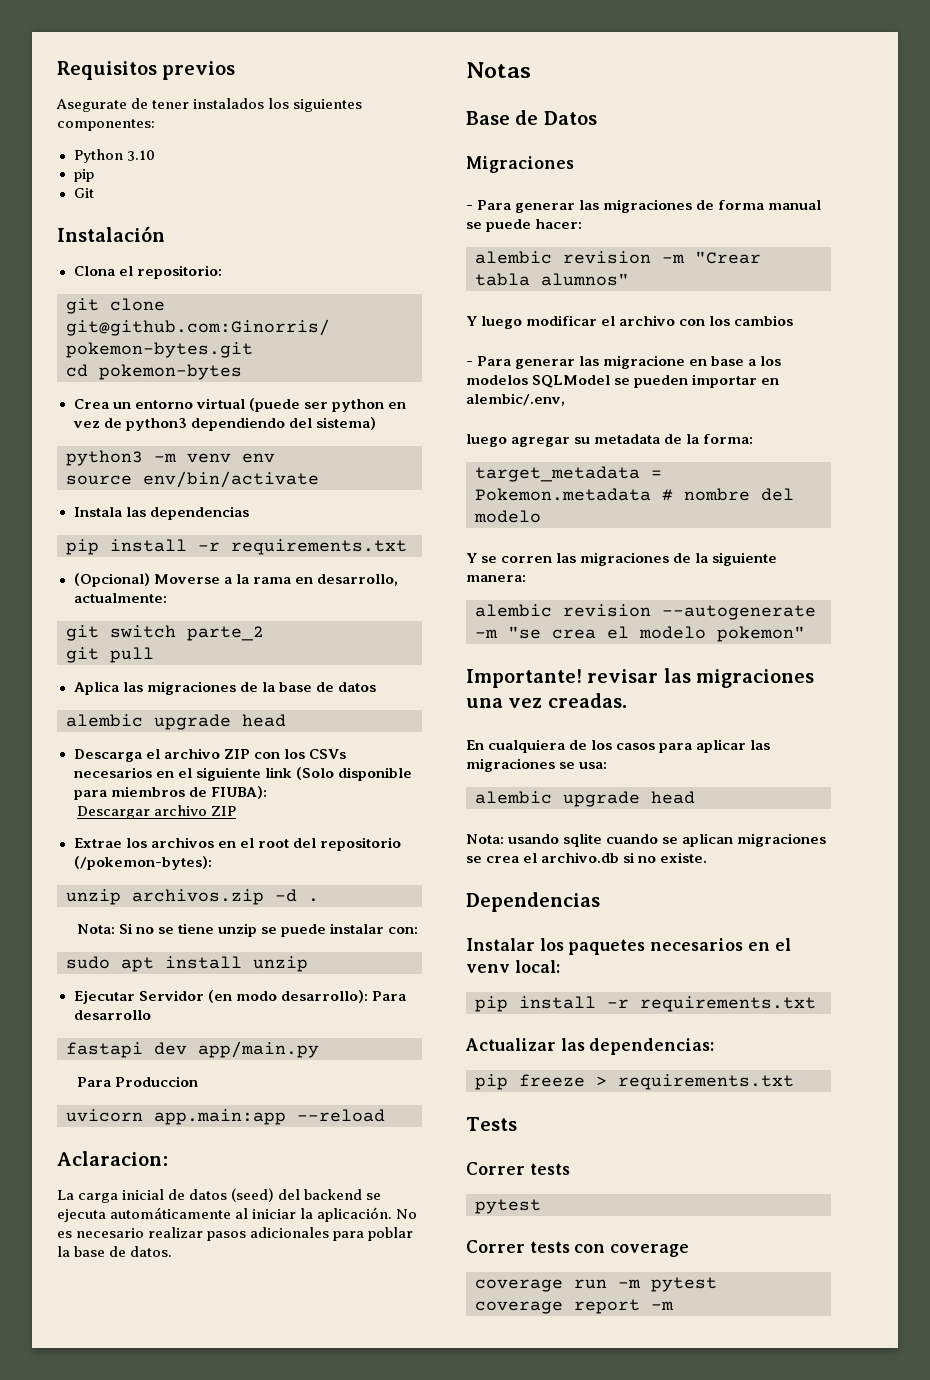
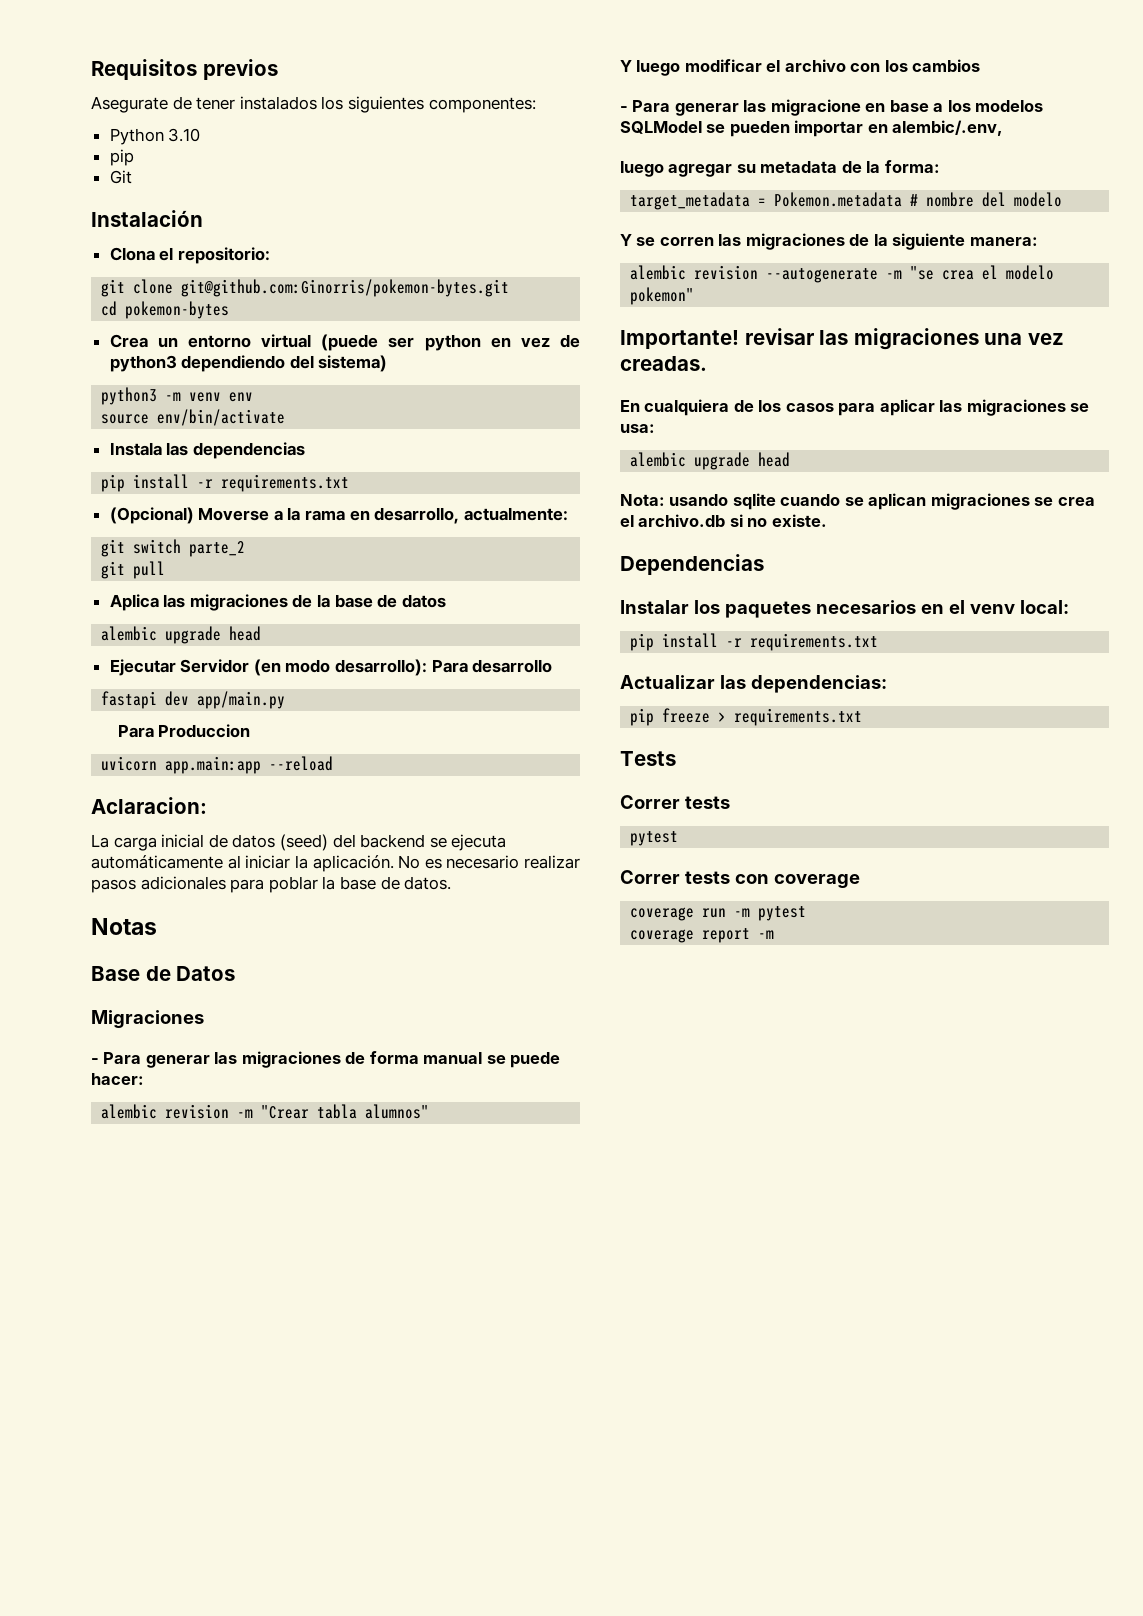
[73,748,346,762] [73,767,412,781] [73,786,267,800] [76,805,236,819] [73,837,401,851] [73,856,212,870] [66,889,319,905] [76,923,419,937] [66,956,308,972] // Descarga el archivo ZIP con los CSVs necesarios en el siguiente link (Solo disponible para miembros de FIUBA): // Descargar archivo ZIP // Extrae los archivos en el root del repositorio (/pokemon-bytes): // unzip archivos.zip -d . // Nota: Si no se tiene unzip se puede instalar con: // sudo apt install unzip -> (262, 633) none

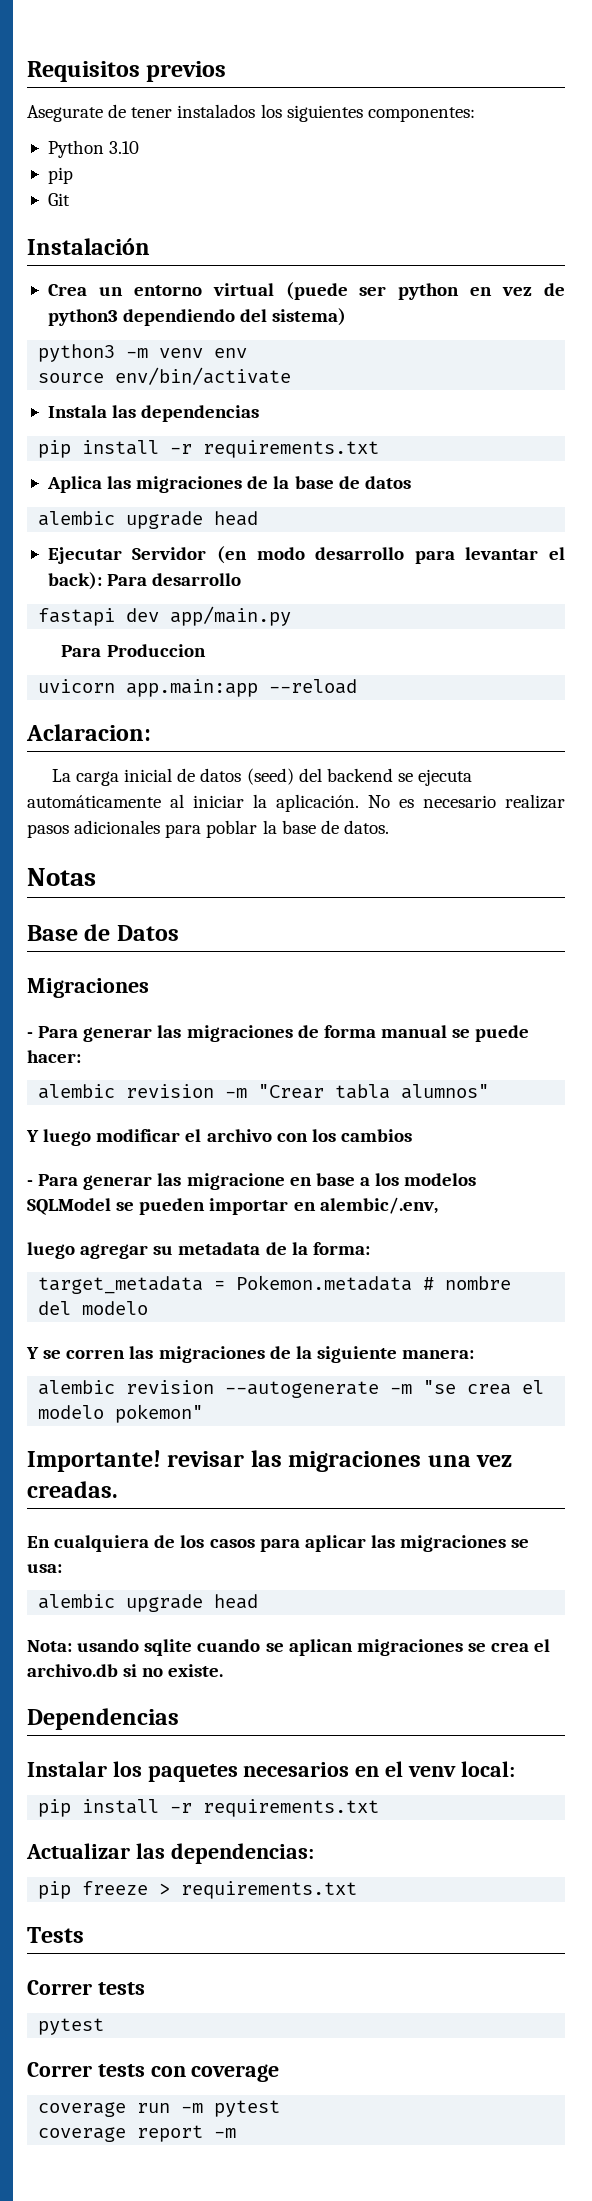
[109,247,270,264] [101,279,510,297] [101,301,230,319] // Clona el repositorio: // git clone git@github.com:Ginorris/pokemon-bytes.git // cd pokemon-bytes -> (150, 246) none
[109,507,568,524] [101,539,246,557] [101,561,166,579] // (Opcional) Moverse a la rama en desarrollo, actualmente: // git switch parte_2 // git pull -> (380, 449) none
[335,659,428,676] desarrollo): -> [315,547,565,564] [47,572,102,590] desarrollo para levantar el back):

